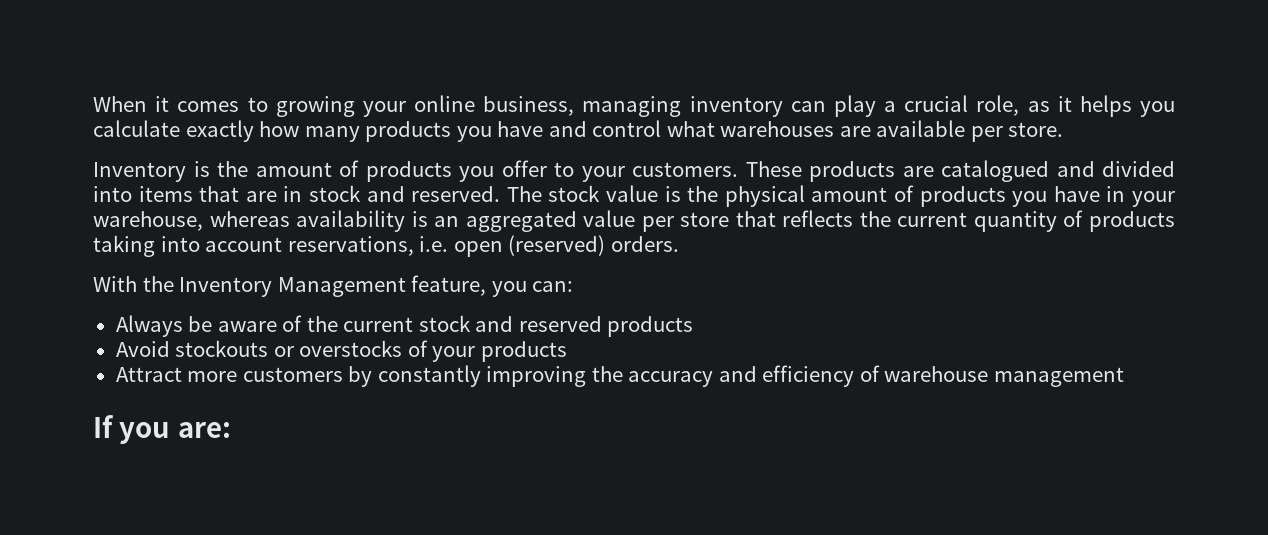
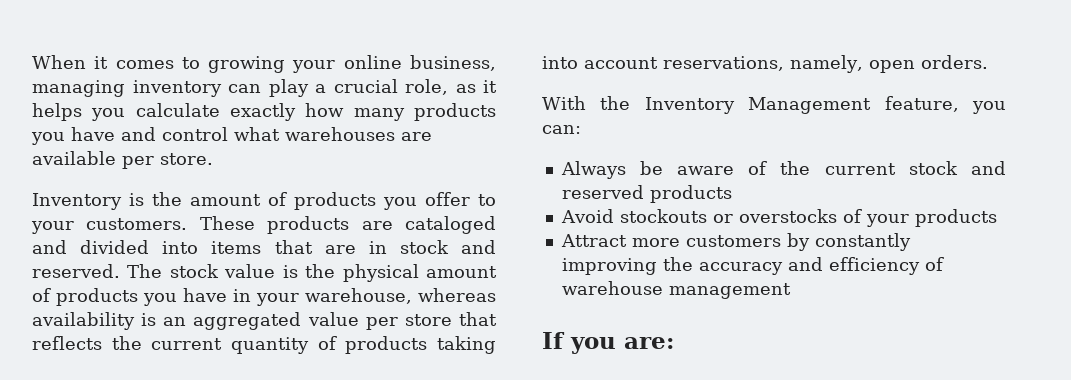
[941,160,1049,182] catalogued -> [405,216,496,234] cataloged
[419,235,606,257] i.e. open (reserved) -> [790,55,915,73] namely, open

